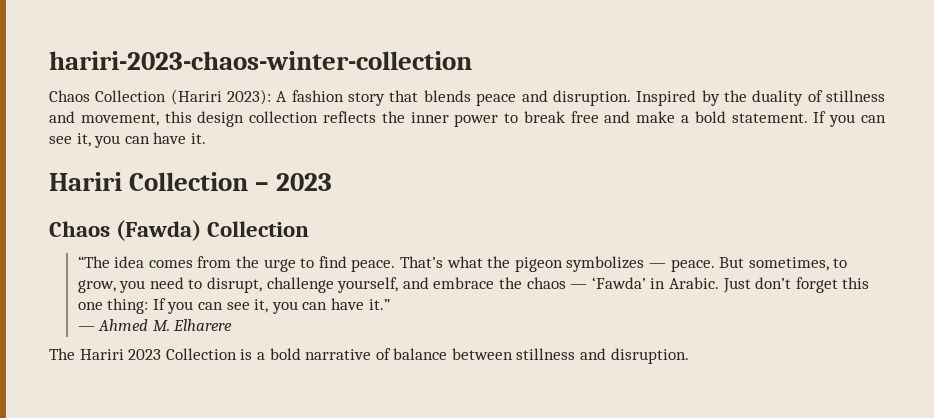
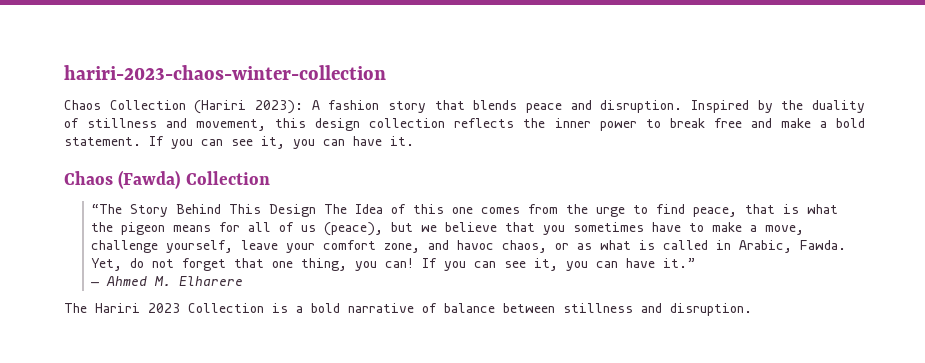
[49,172,333,191] // Hariri Collection – 2023 -> (414, 141) none
[114,256,145,268] idea -> [130,204,474,217] Story Behind This Design The Idea of this one
[351,256,848,272] [77,277,870,293] [77,298,149,314] peace. That’s what the pigeon symbolizes — peace. But sometimes, to grow, you need to disrupt, challenge yourself, and embrace the chaos — ‘Fawda’ in Arabic. Just don’t forget this one thing: -> [693,204,839,217] [91,222,805,236] [91,240,847,253] [91,258,415,271] peace, that is what the pigeon means for all of us (peace), but we believe that you sometimes have to make a move, challenge yourself, leave your comfort zone, and havoc chaos, or as what is called in Arabic, Fawda. Yet, do not forget that one thing, you can!

